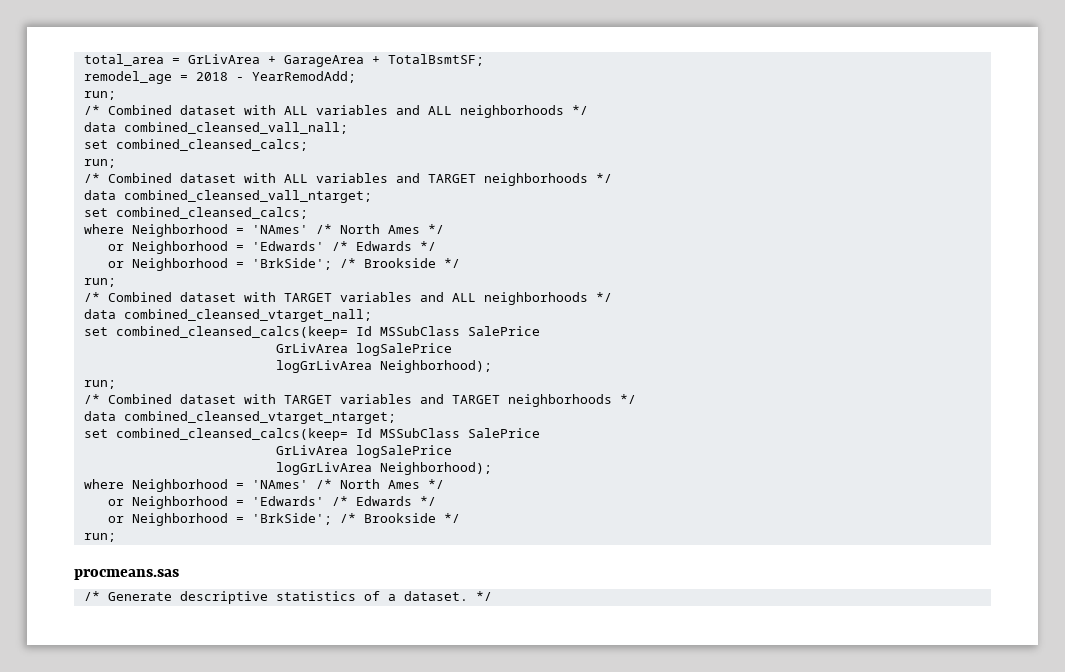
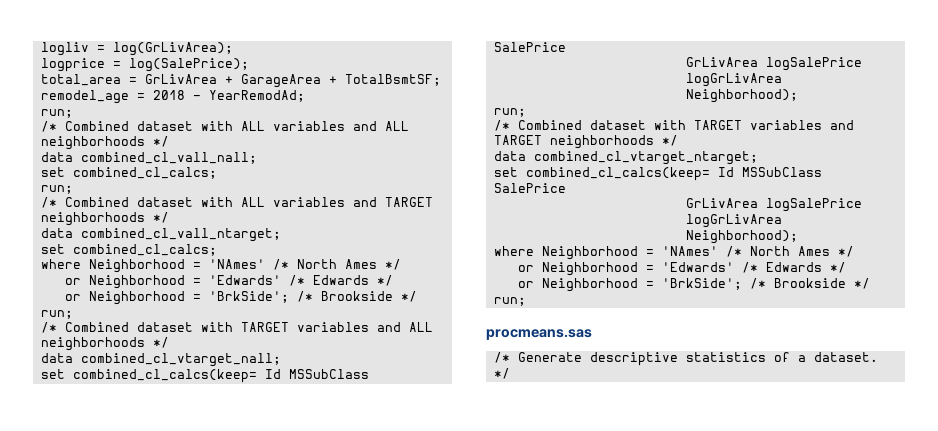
(83, 60) none -> [41,42,234,56] [41,58,250,72] logliv = log(GrLivArea); // logprice = log(SalePrice); //
[251,71,356,83] YearRemodAdd; -> [209,90,306,102] YearRemodAd;
[123,122,348,134] [83,139,308,151] combined_cleansed_vall_nall; // set combined_cleansed_calcs; -> [81,152,258,164] [41,167,218,179] combined_cl_vall_nall; // set combined_cl_calcs;
[123,190,372,203] [83,207,308,219] combined_cleansed_vall_ntarget; // set combined_cleansed_calcs; -> [81,228,282,242] [41,244,218,256] combined_cl_vall_ntarget; // set combined_cl_calcs;
[123,309,372,322] [83,326,348,339] combined_cleansed_vtarget_nall; // set combined_cleansed_calcs(keep= -> [81,353,282,367] [41,369,258,383] combined_cl_vtarget_nall; // set combined_cl_calcs(keep=
[123,411,396,424] [83,428,348,441] combined_cleansed_vtarget_ntarget; // set combined_cleansed_calcs(keep= -> [534,151,759,165] [494,167,711,181] combined_cl_vtarget_ntarget; // set combined_cl_calcs(keep=

